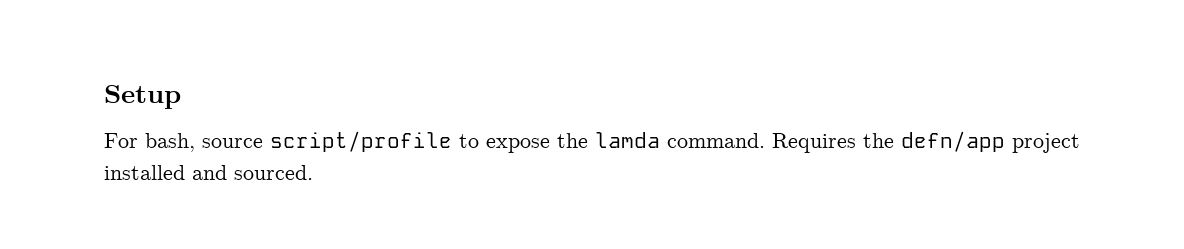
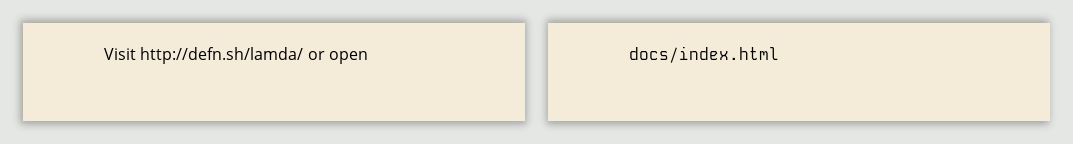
[104,85,181,109] [104,131,1080,153] [104,165,313,180] Setup // For bash, source script/profile to expose the lamda command. Requires the defn/app project installed and sourced. -> [104,46,779,64] Visit http://defn.sh/lamda/ or open docs/index.html

